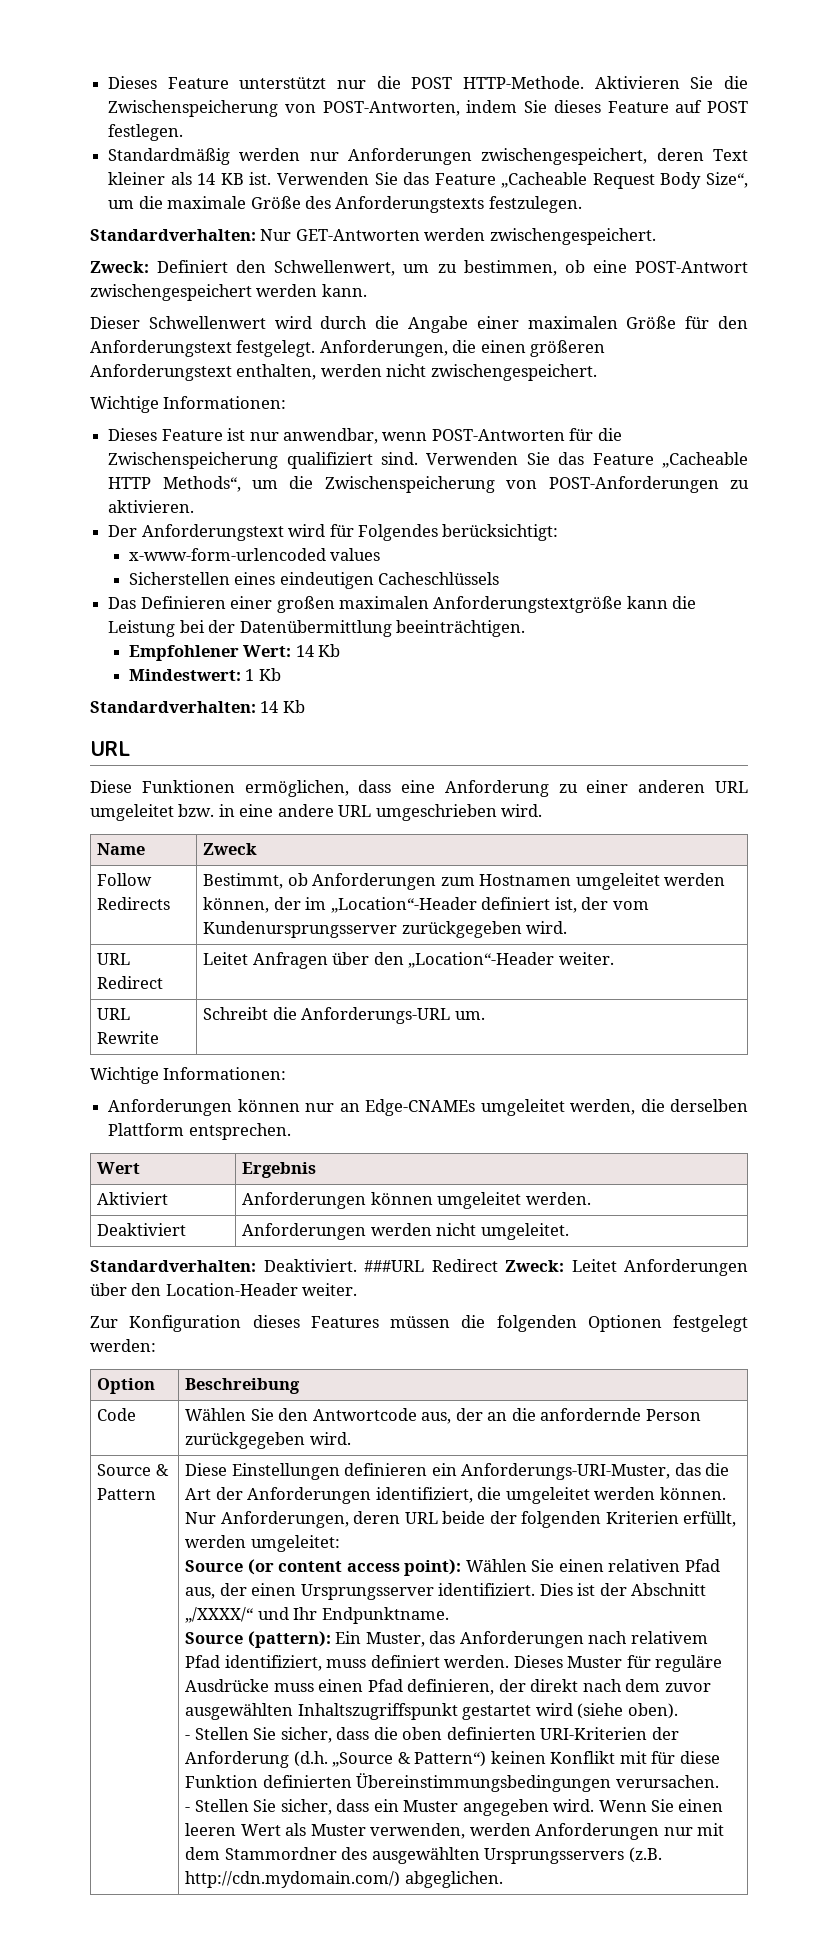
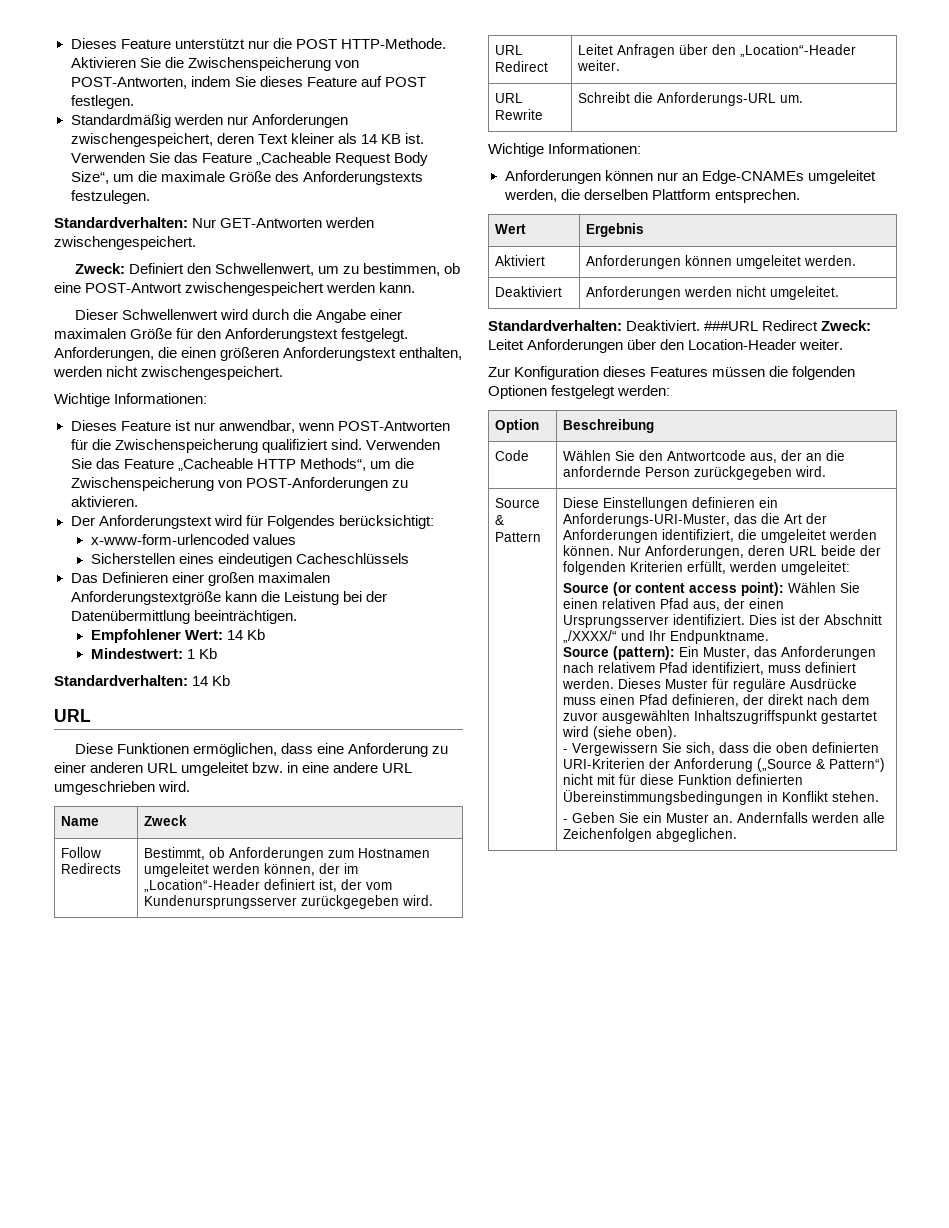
[194,1727,332,1743] Stellen Sie sicher, -> [572,742,716,756] Vergewissern Sie sich,
[293,1751,616,1767] (d.h. „Source & Pattern“) keinen Konflikt -> [757,758,886,772] [563,774,594,785] („Source & Pattern“) nicht
[615,1775,719,1788] [185,1799,724,1816] [185,1823,725,1840] [185,1847,662,1864] [185,1871,401,1888] verursachen. // - Stellen Sie sicher, dass ein Muster angegeben wird. Wenn Sie einen leeren Wert als Muster verwenden, werden Anforderungen nur mit dem Stammordner des ausgewählten Ursprungsservers (z.B. http://cdn.mydomain.com/) -> [767,791,880,802] [563,812,886,823] [563,828,653,842] in Konflikt stehen. // - Geben Sie ein Muster an. Andernfalls werden alle Zeichenfolgen

